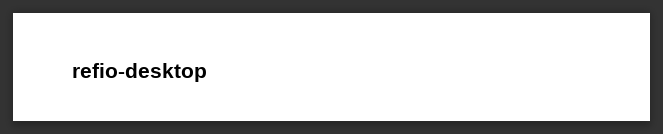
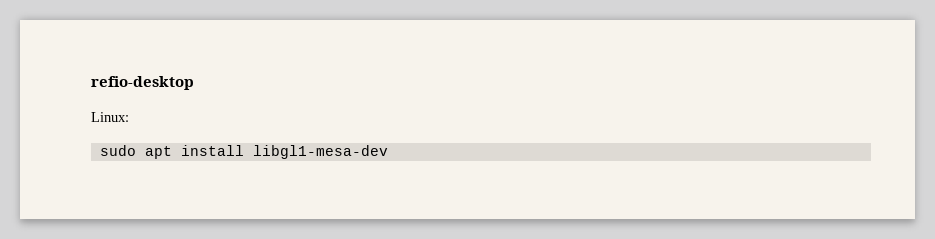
(207, 72) none -> [91,112,129,122] [99,145,388,159] // Linux: // sudo apt install libgl1-mesa-dev

